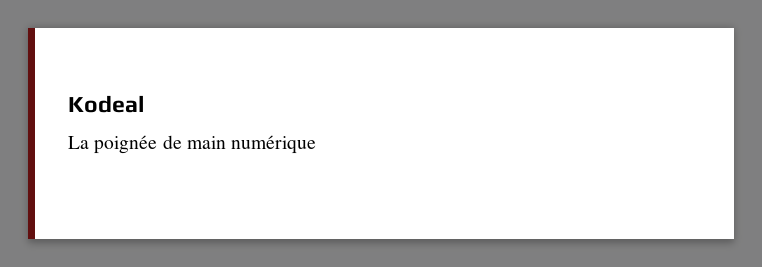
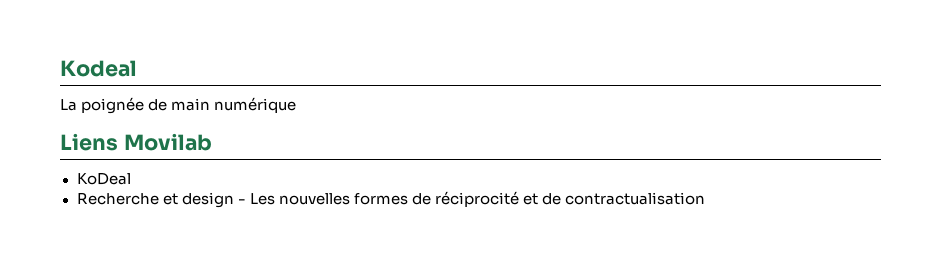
(317, 144) none -> [60,133,212,151] [76,173,131,185] [76,191,706,208] // Liens Movilab // KoDeal // Recherche et design - Les nouvelles formes de réciprocité et de contractualisation

